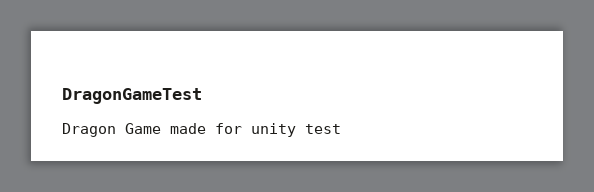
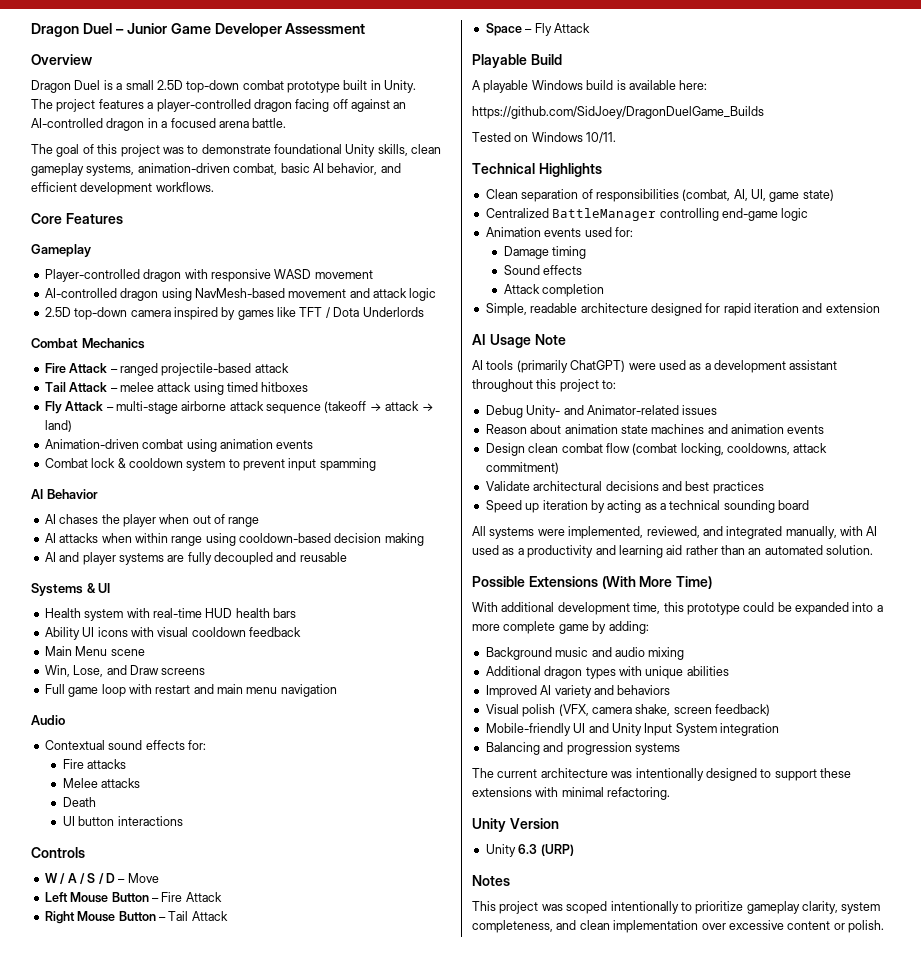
[62,88,202,104] [62,123,341,137] DragonGameTest // Dragon Game made for unity test -> [31,23,366,37] [31,54,93,65] [31,80,417,93] [31,99,407,112] [31,118,287,131] [31,144,442,157] [31,163,401,176] [31,182,214,195] [31,213,123,224] [31,244,91,257] [44,269,373,282] [44,288,437,301] [44,307,424,320] [31,338,145,349] [44,363,289,376] [44,382,309,395] [44,401,434,414] [44,420,72,432] [44,439,314,452] [44,458,376,471] [31,489,98,499] [44,514,260,527] [44,533,424,546] [44,552,347,565] [31,583,111,596] [44,608,296,621] [44,627,301,640] [44,646,145,656] [44,665,206,677] [44,684,337,697] [31,715,65,725] [44,740,206,750] [62,759,127,769] [62,778,141,788] [62,797,96,807] [62,816,183,826] [31,847,85,858] [44,873,159,884] [44,892,222,903] [44,911,228,924] [485,23,590,36] [472,54,562,68] [472,80,708,93] [472,106,764,119] [472,132,617,143] [472,163,602,177] [485,189,834,202] [485,208,809,221] [485,227,633,237] [503,246,587,259] [503,265,583,275] [503,284,605,297] [485,303,880,316] [472,334,566,348] [472,360,838,373] [472,379,617,392] [485,405,718,418] [485,424,825,434] [485,443,828,456] [485,462,559,474] [485,481,764,494] [485,500,810,513] [472,526,878,539] [472,545,874,558] [472,576,713,589] [472,602,883,615] [472,621,649,634] [485,647,685,660] [485,666,729,679] [485,685,671,698] [485,704,770,717] [485,723,779,736] [485,742,680,755] [472,768,851,781] [472,787,671,800] [472,818,559,832] [485,844,574,857] [472,875,510,886] [472,901,881,914] [472,920,884,933] Dragon Duel – Junior Game Developer Assessment // Overview // Dragon Duel is a small 2.5D top-down combat prototype built in Unity. // The project features a player-controlled dragon facing off against an AI-controlled dragon in a focused arena battle. // The goal of this project was to demonstrate foundational Unity skills, clean gameplay systems, animation-driven combat, basic AI behavior, and efficient development workflows. // Core Features // Gameplay // Player-controlled dragon with responsive WASD movement // AI-controlled dragon using NavMesh-based movement and attack logic // 2.5D top-down camera inspired by games like TFT / Dota Underlords // Combat Mechanics // Fire Attack – ranged projectile-based attack // Tail Attack – melee attack using timed hitboxes // Fly Attack – multi-stage airborne attack sequence (takeoff → attack → land) // Animation-driven combat using animation events // Combat lock & cooldown system to prevent input spamming // AI Behavior // AI chases the player when out of range // AI attacks when within range using cooldown-based decision making // AI and player systems are fully decoupled and reusable // Systems & UI // Health system with real-time HUD health bars // Ability UI icons with visual cooldown feedback // Main Menu scene // Win, Lose, and Draw screens // Full game loop with restart and main menu navigation // Audio // Contextual sound effects for: // Fire attacks // Melee attacks // Death // UI button interactions // Controls // W / A / S / D – Move // Left Mouse Button – Fire Attack // Right Mouse Button – Tail Attack // Space – Fly Attack // Playable Build // A playable Windows build is available here: // https://github.com/SidJoey/DragonDuelGame_Builds // Tested on Windows 10/11. // Technical Highlights // Clean separation of responsibilities (combat, AI, UI, game state) // Centralized BattleManager controlling end-game logic // Animation events used for: // Damage timing // Sound effects // Attack completion // Simple, readable architecture designed for rapid iteration and extension // AI Usage Note // AI tools (primarily ChatGPT) were used as a development assistant throughout this project to: // Debug Unity- and Animator-related issues // Reason about animation state machines and animation events // Design clean combat flow (combat locking, cooldowns, attack commitment) // Validate architectural decisions and best practices // Speed up iteration by acting as a technical sounding board // All systems were implemented, reviewed, and integrated manually, with AI used as a productivity and learning aid rather than an automated solution. // Possible Extensions (With More Time) // With additional development time, this prototype could be expanded into a more complete game by adding: // Background music and audio mixing // Additional dragon types with unique abilities // Improved AI variety and behaviors // Visual polish (VFX, camera shake, screen feedback) // Mobile-friendly UI and Unity Input System integration // Balancing and progression systems // The current architecture was intentionally designed to support these extensions with minimal refactoring. // Unity Version // Unity 6.3 (URP) // Notes // This project was scoped intentionally to prioritize gameplay clarity, system completeness, and clean implementation over excessive content or polish.

